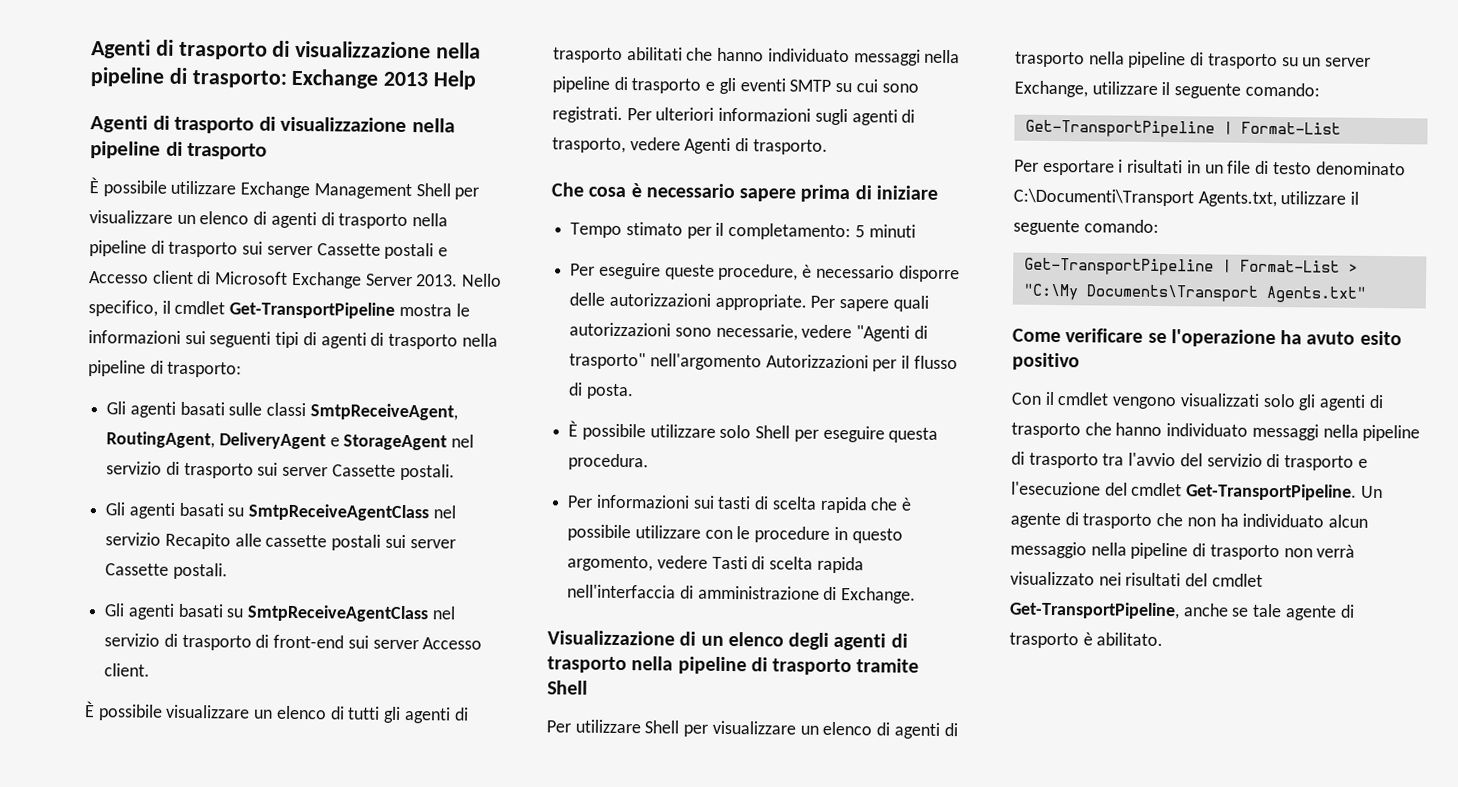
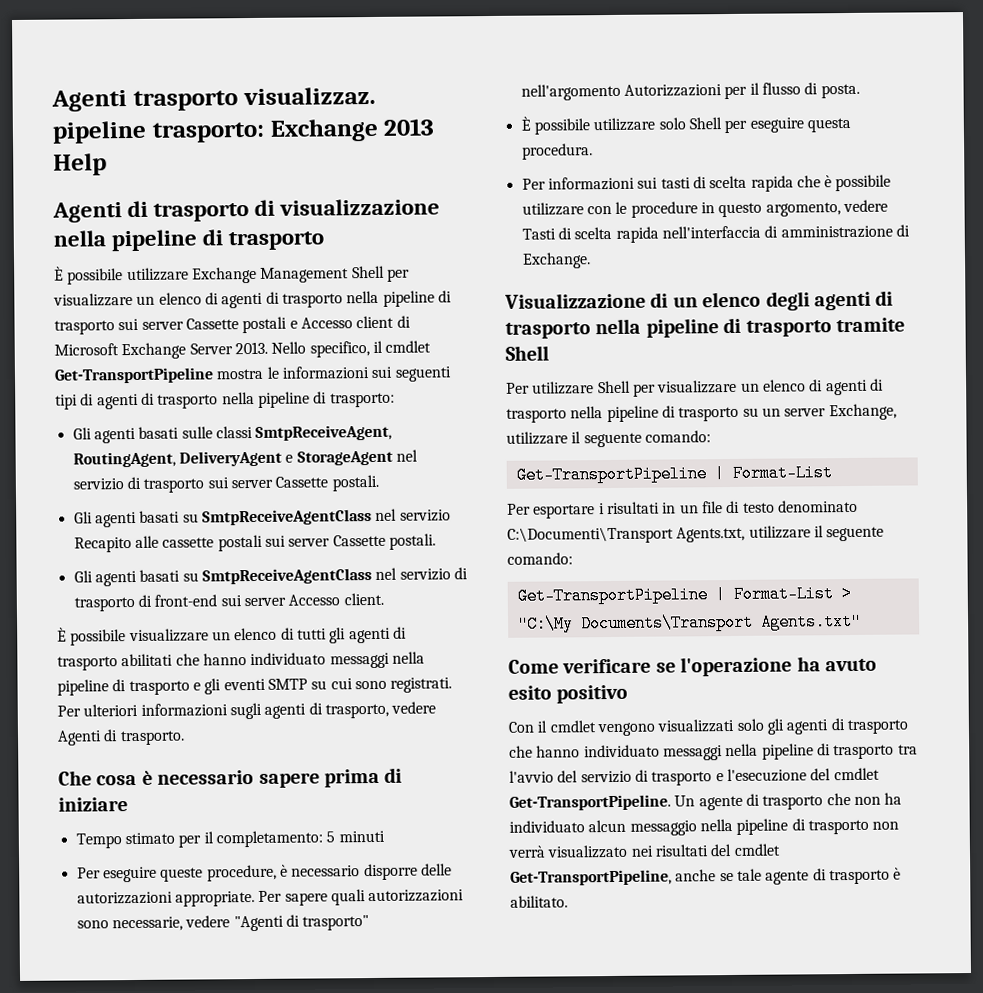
[91,39,482,60] [90,67,187,87] Agenti di trasporto di visualizzazione nella pipeline di -> [51,86,376,112] [52,120,147,144] Agenti trasporto visualizzaz. pipeline

